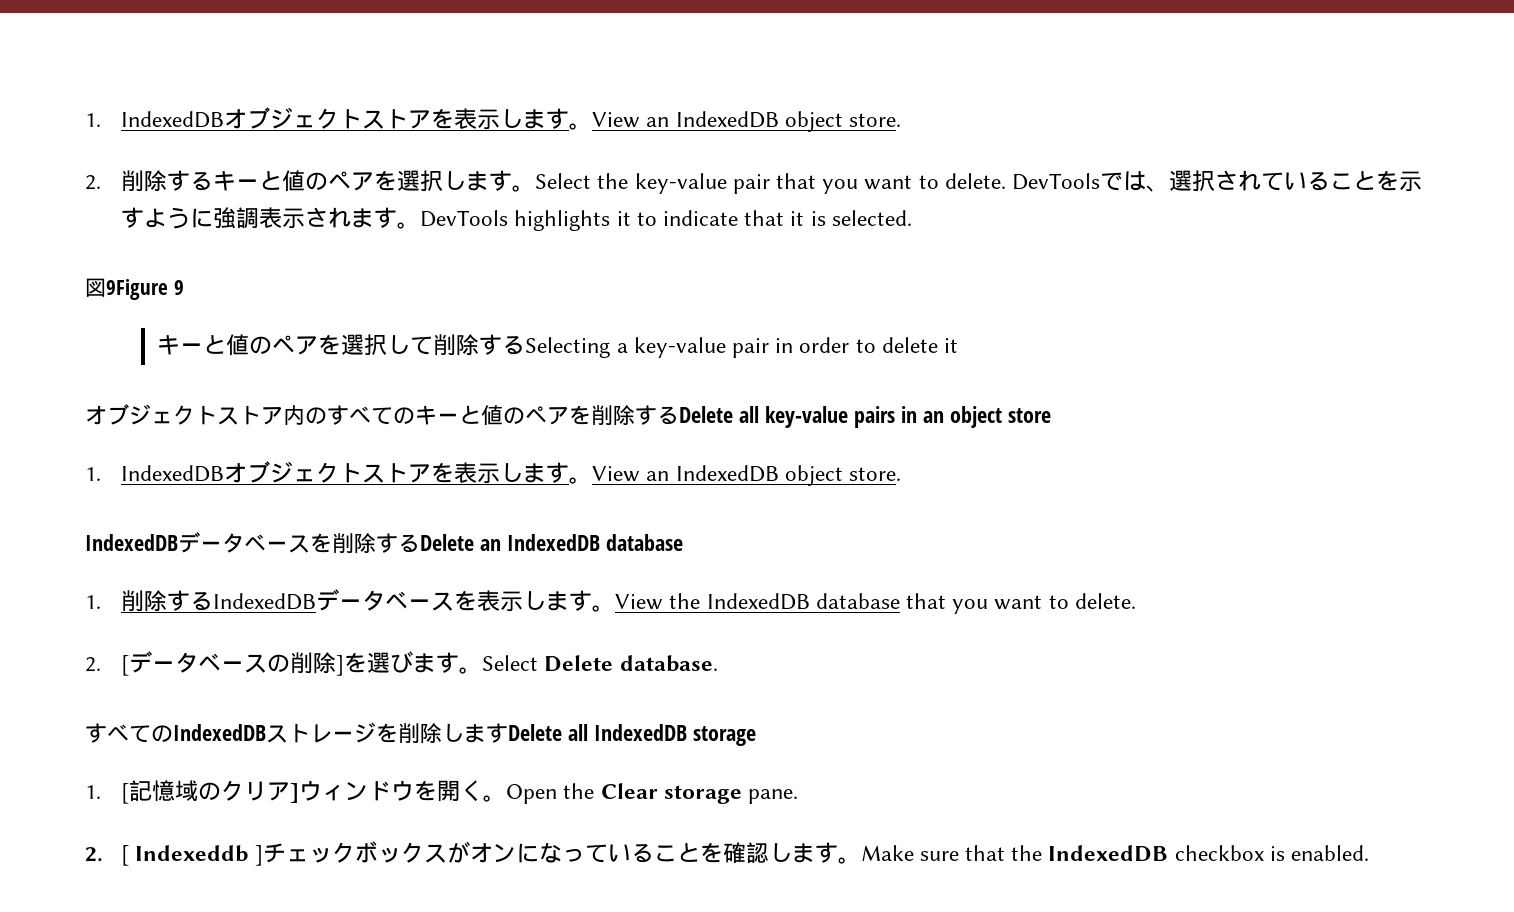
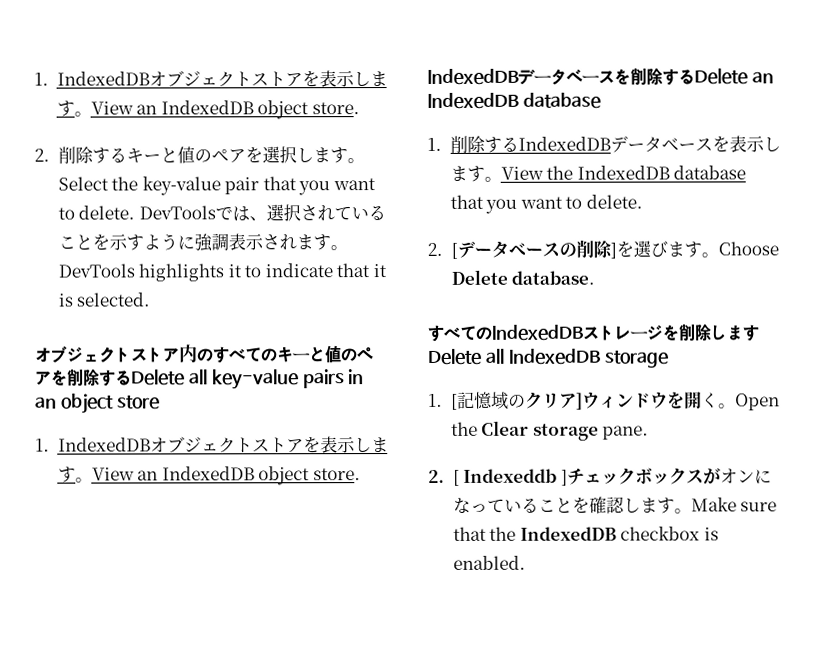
[85,278,184,300] [157,334,958,358] // 図9Figure 9 // キーと値のペアを選択して削除するSelecting a key-value pair in order to delete it -> (151, 299) none
[482,655,539,671] Select -> [717,241,779,256] Choose

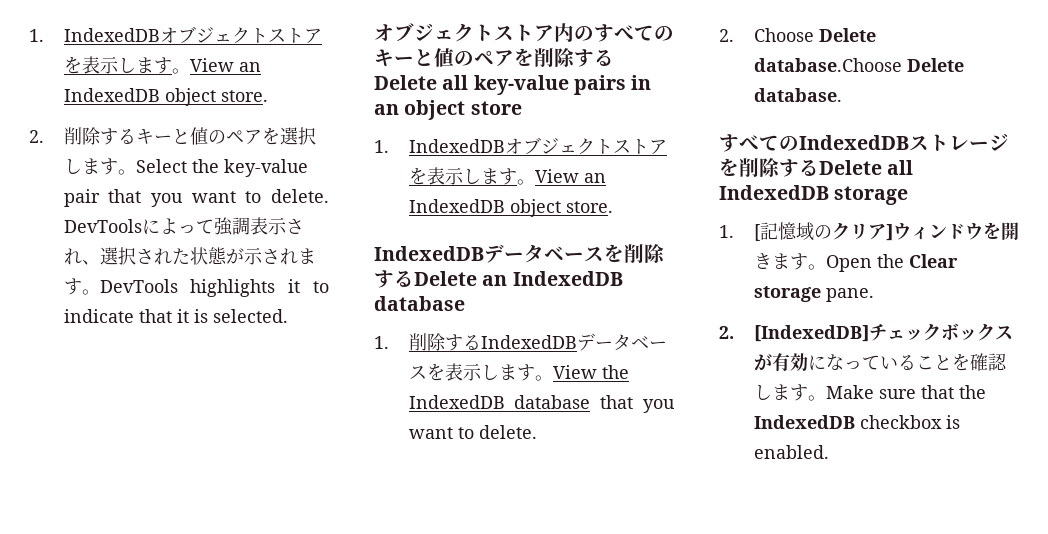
[214,204,386,222] [57,233,246,252] では、選択されていることを示すように強調表 -> [141,217,304,236] [63,247,244,265] によって強調表示され、選択された状態が
[450,239,779,259] [データベースの削除]を選びます。Choose -> [753,28,876,42] [753,58,902,72] Choose Delete database.Choose
[710,324,760,342] します -> [779,159,819,177] する
[700,392,719,408] く -> [753,253,808,270] きます
[452,468,568,486] [ Indexeddb ] -> [753,325,869,342] [IndexedDB]
[719,468,755,484] オン -> [771,353,808,371] 有効

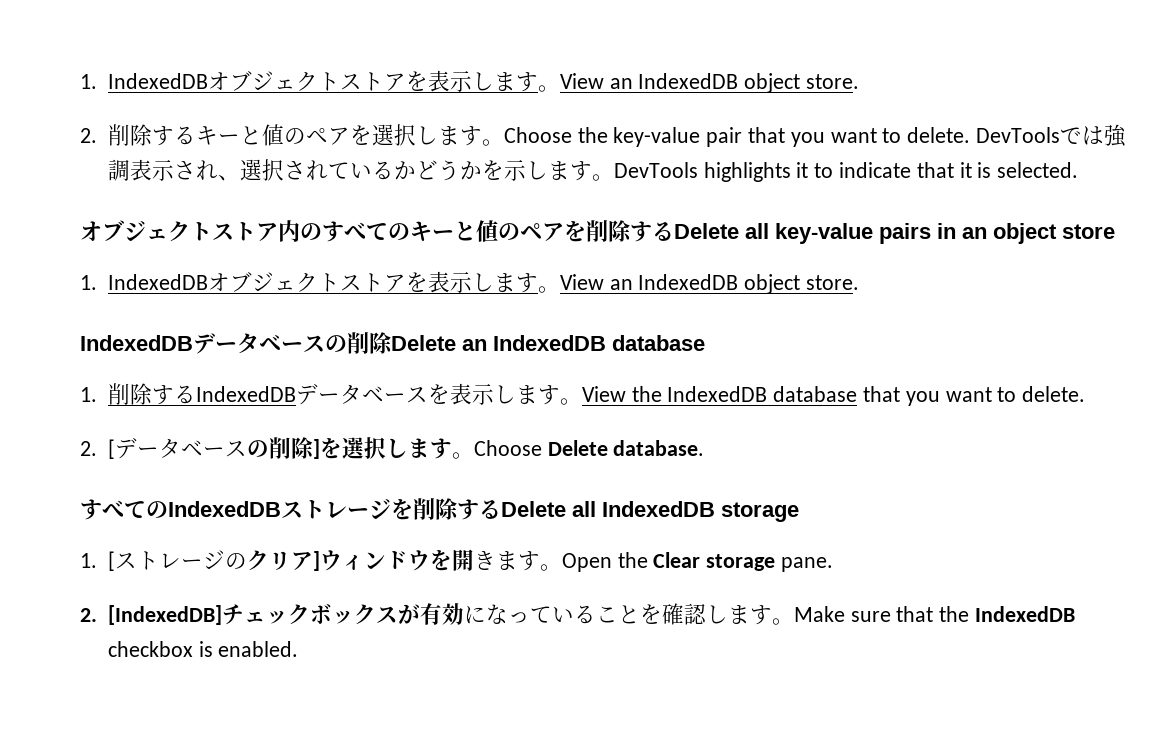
[135,159,187,173] Select -> [503,127,572,143] Choose
[141,218,214,234] によって -> [1059,126,1104,145] では
[171,247,298,265] た状態が示され -> [327,160,548,181] ているかどうかを示し
[604,244,665,264] [374,270,414,288] を削除する -> [325,332,393,354] の削除
[753,28,876,42] [753,58,902,72] Choose Delete database.Choose -> [107,437,542,459] [データベースの削除]を選択します。Choose
[759,222,814,241] 記憶域 -> [114,550,225,570] ストレージ

